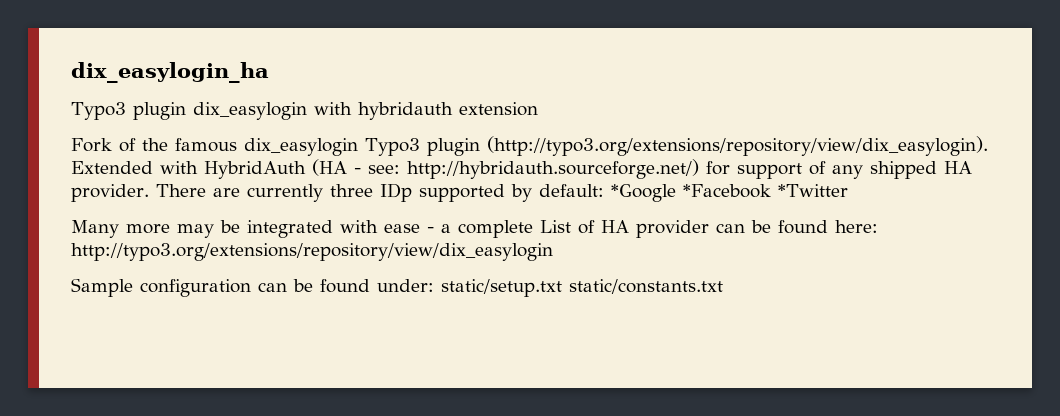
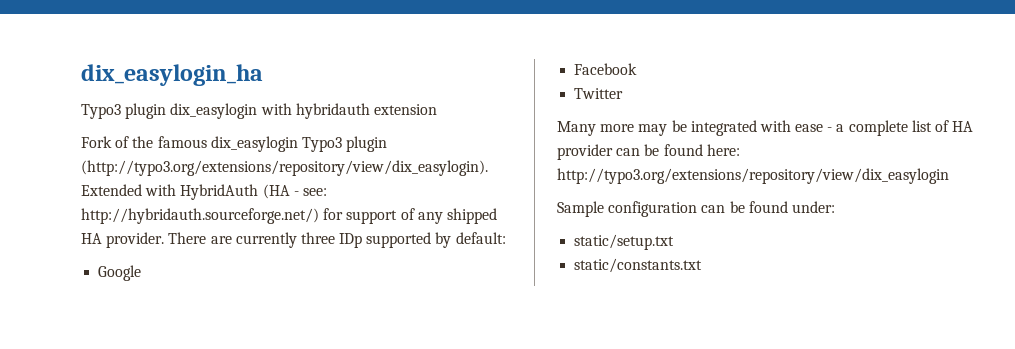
[610,184,848,202] *Google *Facebook *Twitter -> [98,265,142,281] [574,63,638,75] [574,88,624,99] // Google // Facebook // Twitter
[540,220,571,233] List -> [911,120,932,132] list
(434, 285) none -> (835, 207) //
(562, 288) none -> (675, 242) //

